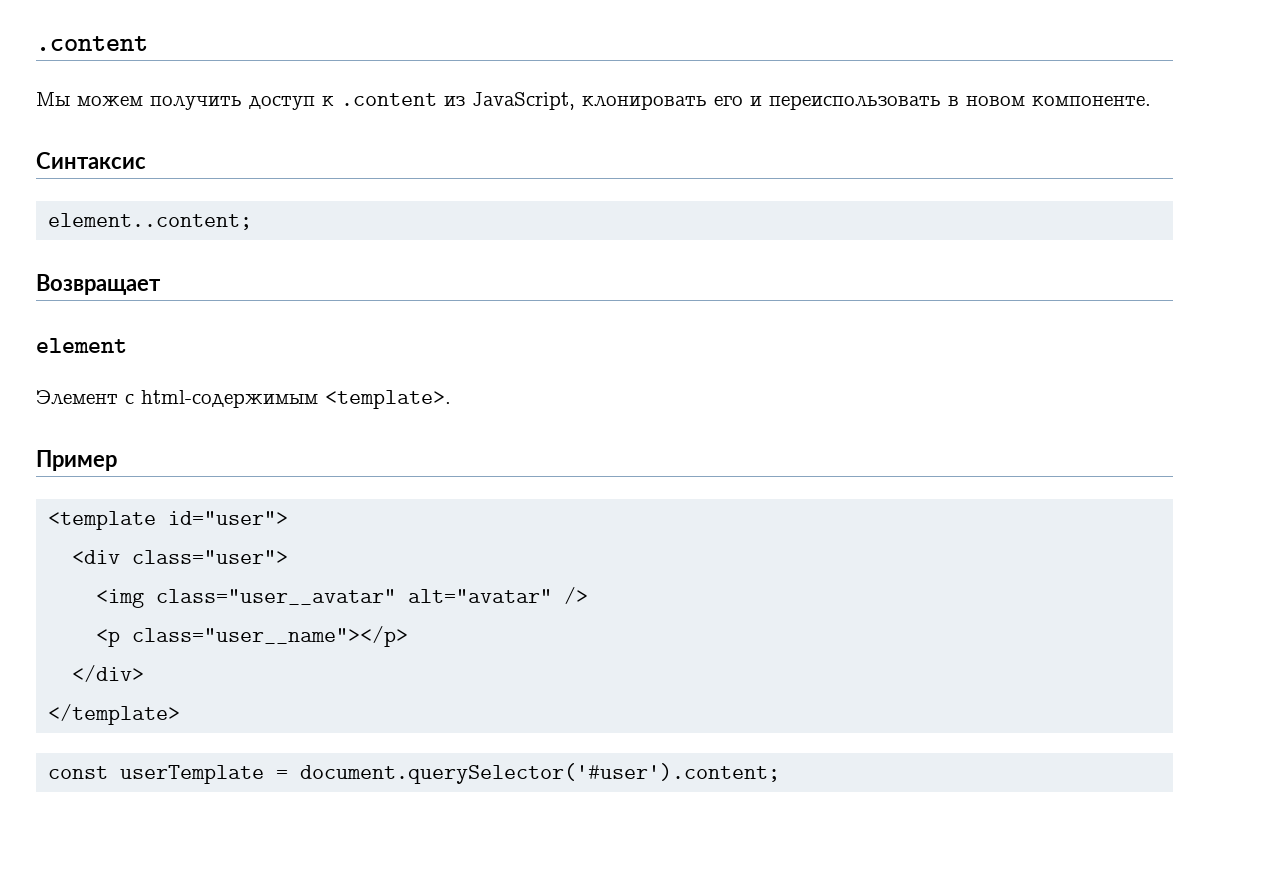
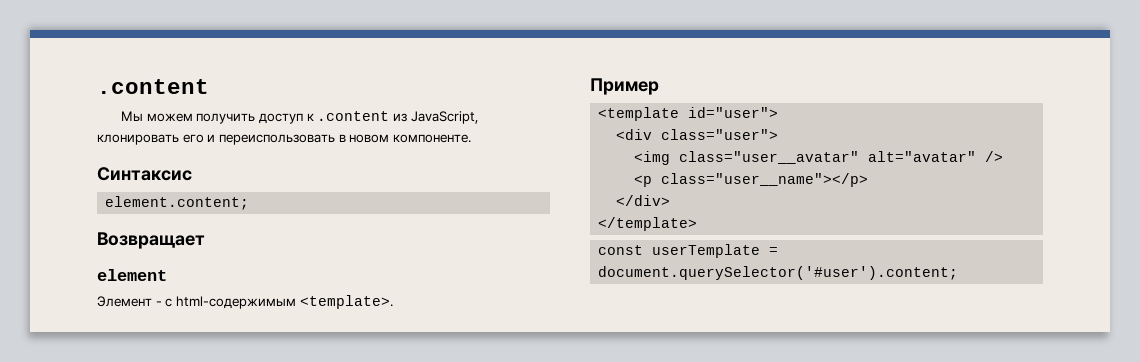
[48,213,253,230] element..content; -> [105,196,250,210] element.content;
(118, 397) none -> [155,301,162,306] -

